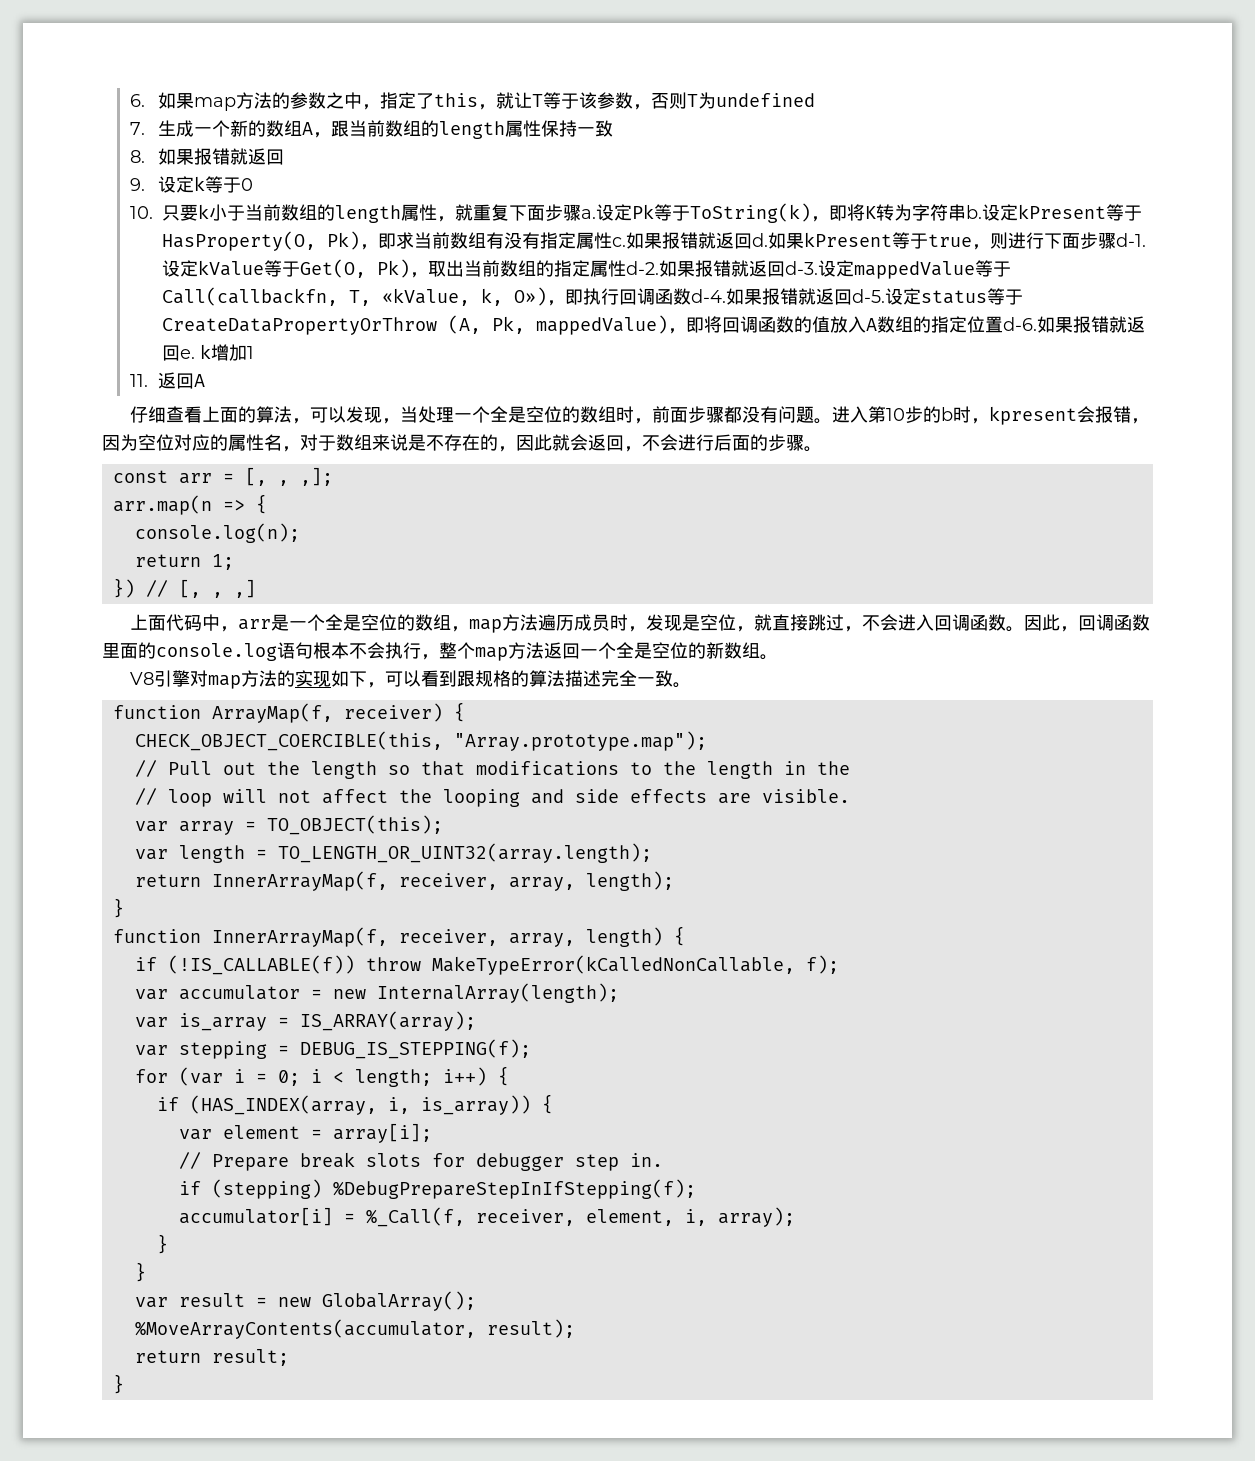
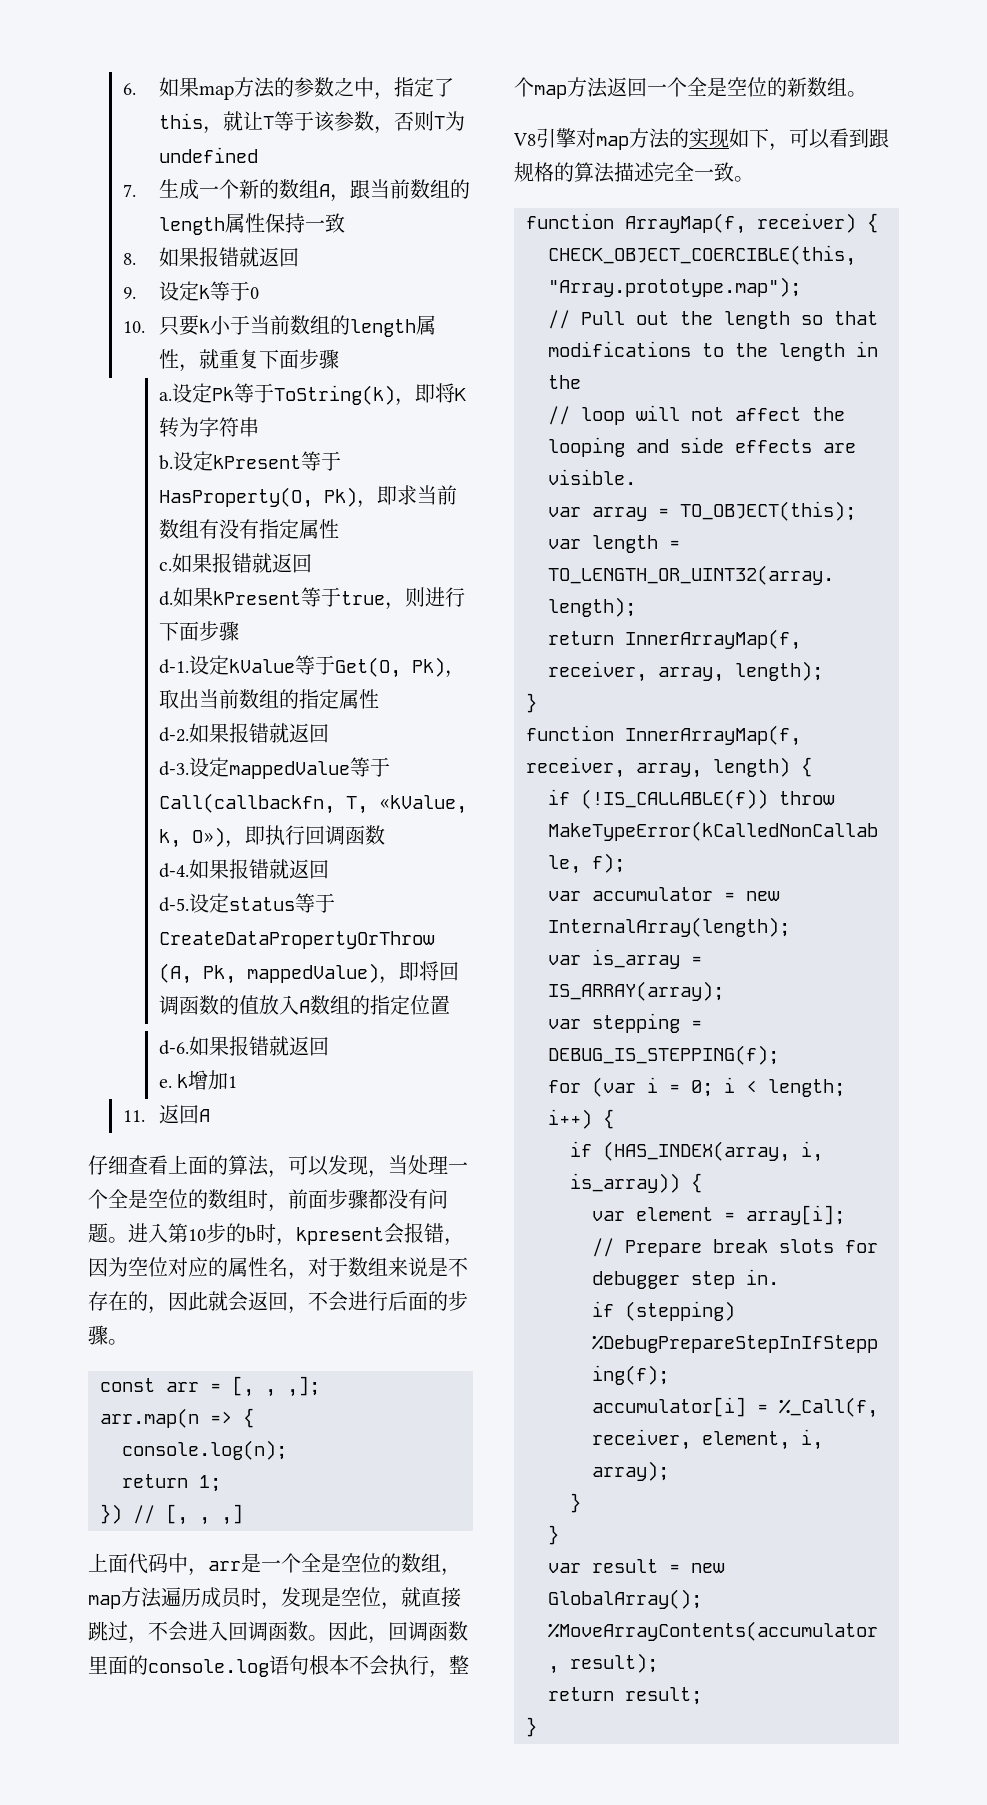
(581, 212) none -> (339, 359) //
(966, 212) none -> (259, 427) //
(612, 240) none -> (339, 529) //
(752, 241) none -> (312, 563) //
(1116, 240) none -> (239, 631) //
(626, 268) none -> (379, 699) //
(785, 269) none -> (329, 733) //
(691, 296) none -> (385, 835) //
(852, 297) none -> (329, 869) //
(1003, 324) none -> (450, 1005) //
(180, 353) none -> (329, 1046) //

